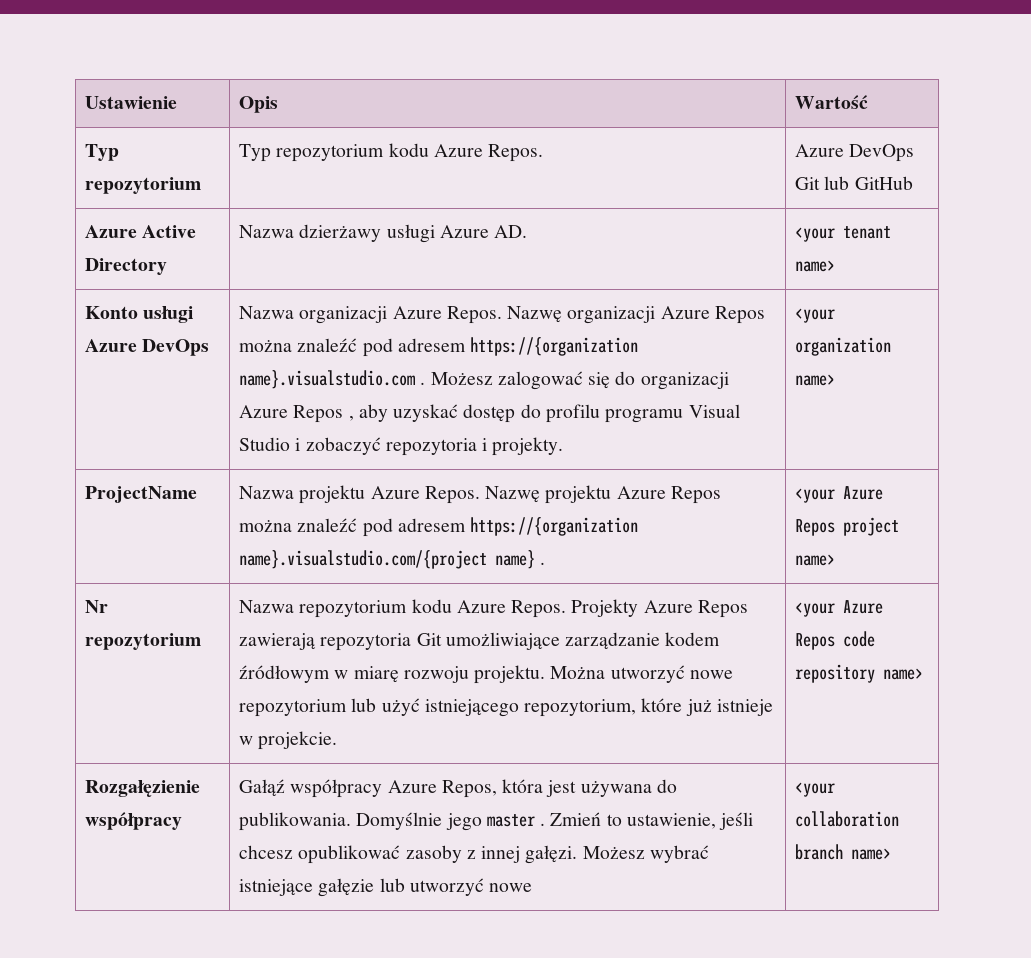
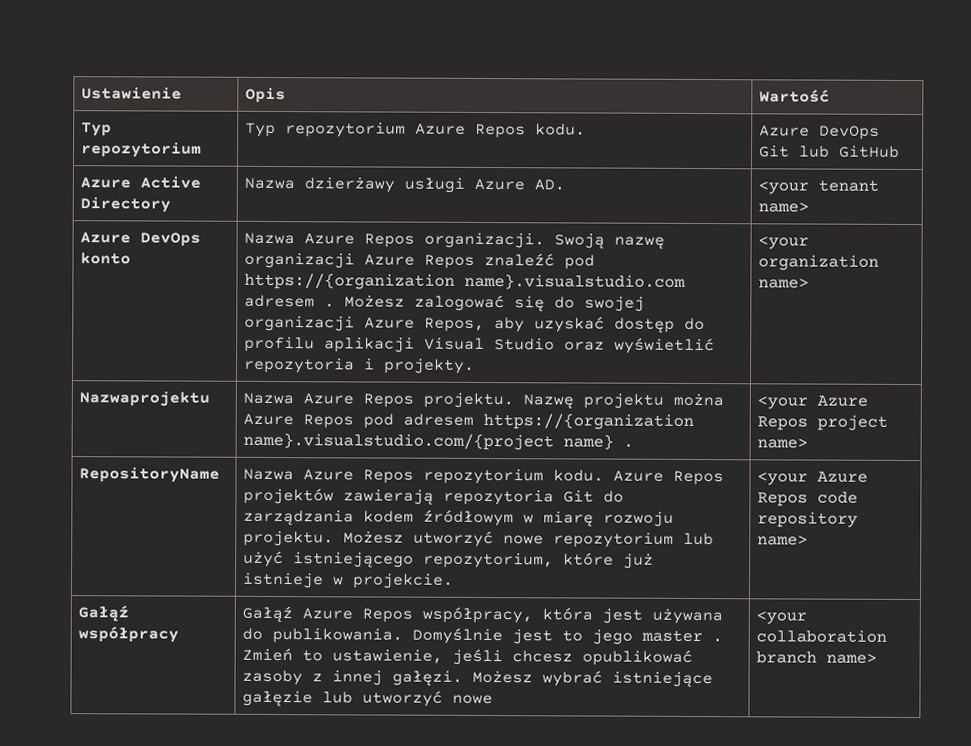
[388,143,544,162] kodu Azure Repos. -> [415,123,587,139] Azure Repos kodu.
[85,306,194,323] [85,339,210,356] [239,306,765,324] [239,338,466,357] Konto usługi Azure DevOps | Nazwa organizacji Azure Repos. Nazwę organizacji Azure Repos można znaleźć pod adresem -> [80,232,202,247] [80,252,132,265] [244,232,666,249] [244,252,596,270] Azure DevOps konto | Nazwa Azure Repos organizacji. Swoją nazwę organizacji Azure Repos znaleźć pod
(416, 379) none -> [244,294,316,308] adresem
[640,372,729,390] [239,405,354,423] organizacji Azure Repos , -> [584,296,646,312] [244,315,486,332] swojej organizacji Azure Repos,
[605,409,684,423] programu -> [324,337,416,353] aplikacji
[295,437,381,455] i zobaczyć -> [564,337,716,355] oraz wyświetlić
[85,486,198,503] [239,485,480,504] ProjectName | Nazwa projektu Azure Repos. -> [79,391,211,407] [243,392,515,409] Nazwaprojektu | Nazwa Azure Repos projektu.
[616,486,721,504] [239,518,358,532] Azure Repos można znaleźć -> [673,393,725,407] [243,413,355,429] można Azure Repos
[85,600,109,613] [85,633,202,650] [239,599,748,618] Nr repozytorium | Nazwa repozytorium kodu Azure Repos. Projekty Azure Repos -> [79,467,221,483] [243,468,725,486] [243,487,335,505] RepositoryName | Nazwa Azure Repos repozytorium kodu. Azure Repos projektów
[445,632,661,650] umożliwiające zarządzanie -> [603,490,625,503] [243,509,355,526] do zarządzania
[550,666,606,679] Można -> [343,531,405,544] Możesz
[85,780,201,797] Rozgałęzienie -> [78,605,130,622] Gałąź
[290,779,497,798] współpracy Azure Repos, -> [302,606,534,624] Azure Repos współpracy,
(443, 821) none -> [512,629,584,645] jest to

